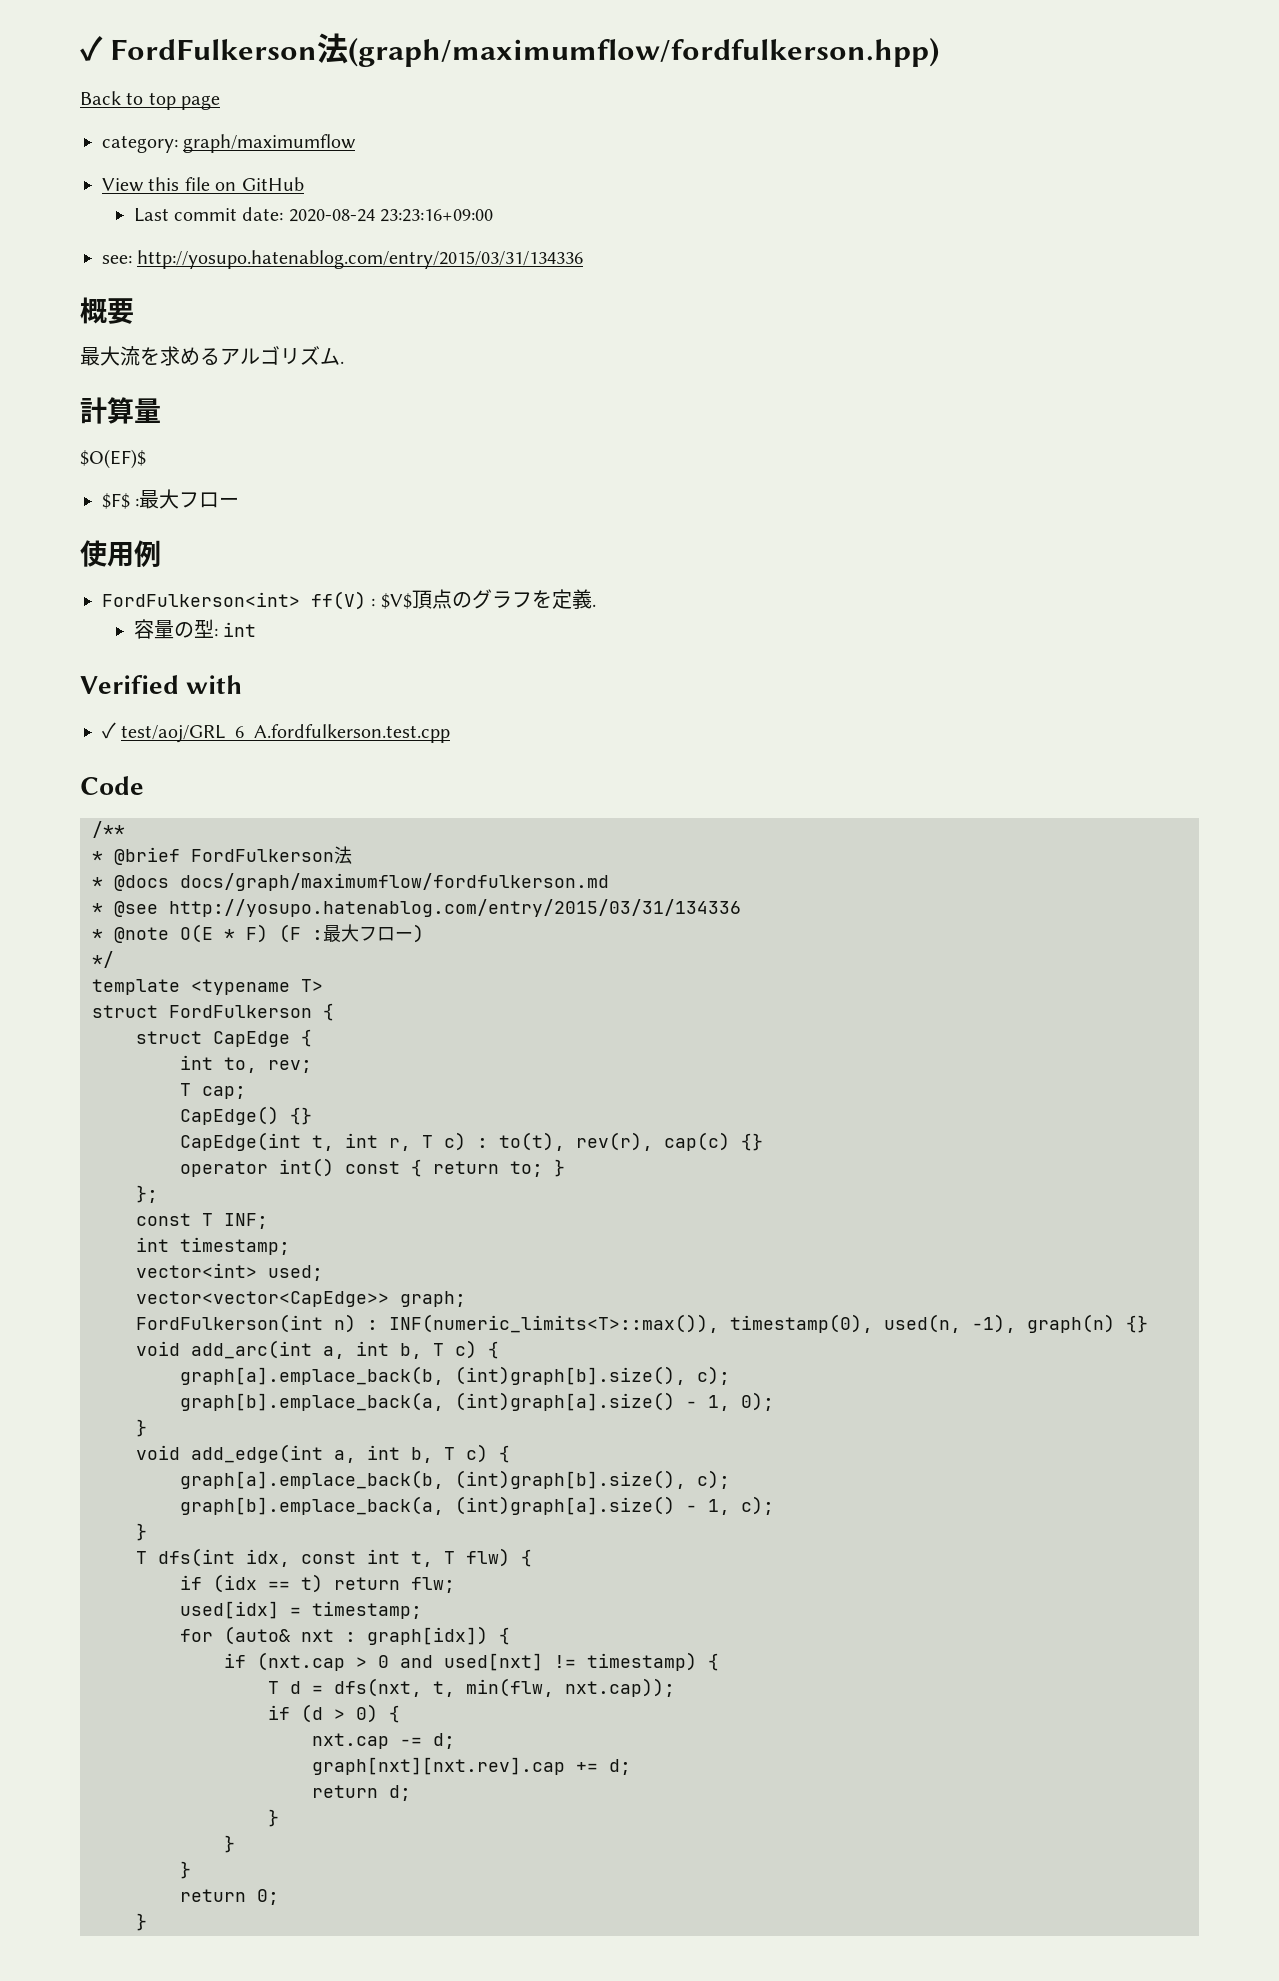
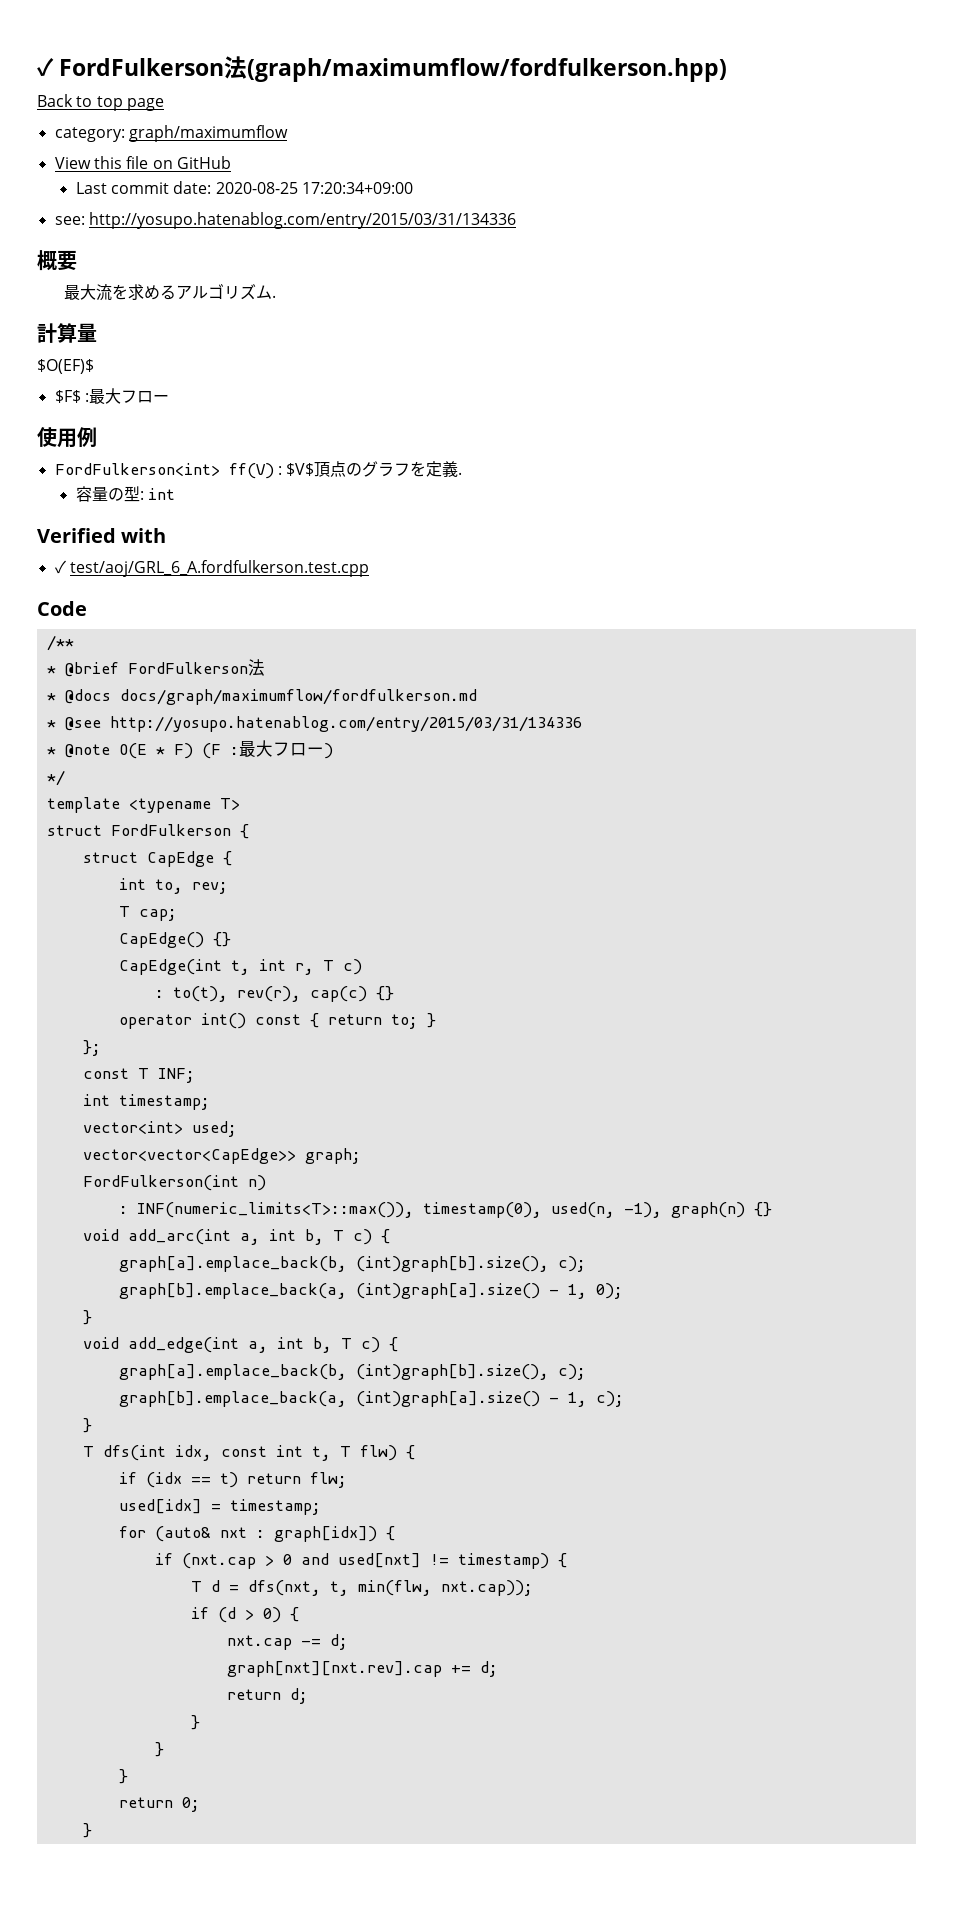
[288,209,494,222] 2020-08-24 23:23:16+09:00 -> [215,182,413,194] 2020-08-25 17:20:34+09:00
(466, 1141) none -> (362, 967) //
(356, 1323) none -> (266, 1183) //

